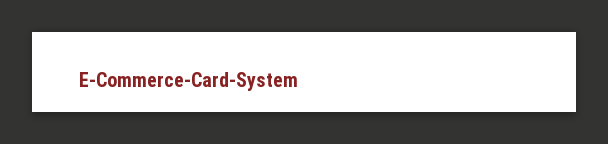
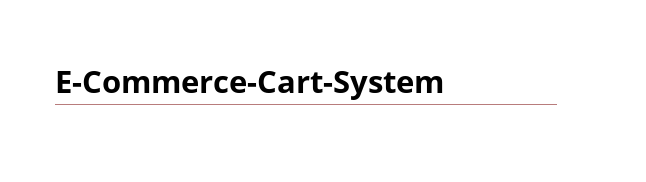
[79,72,298,91] E-Commerce-Card-System -> [55,71,444,100] E-Commerce-Cart-System

